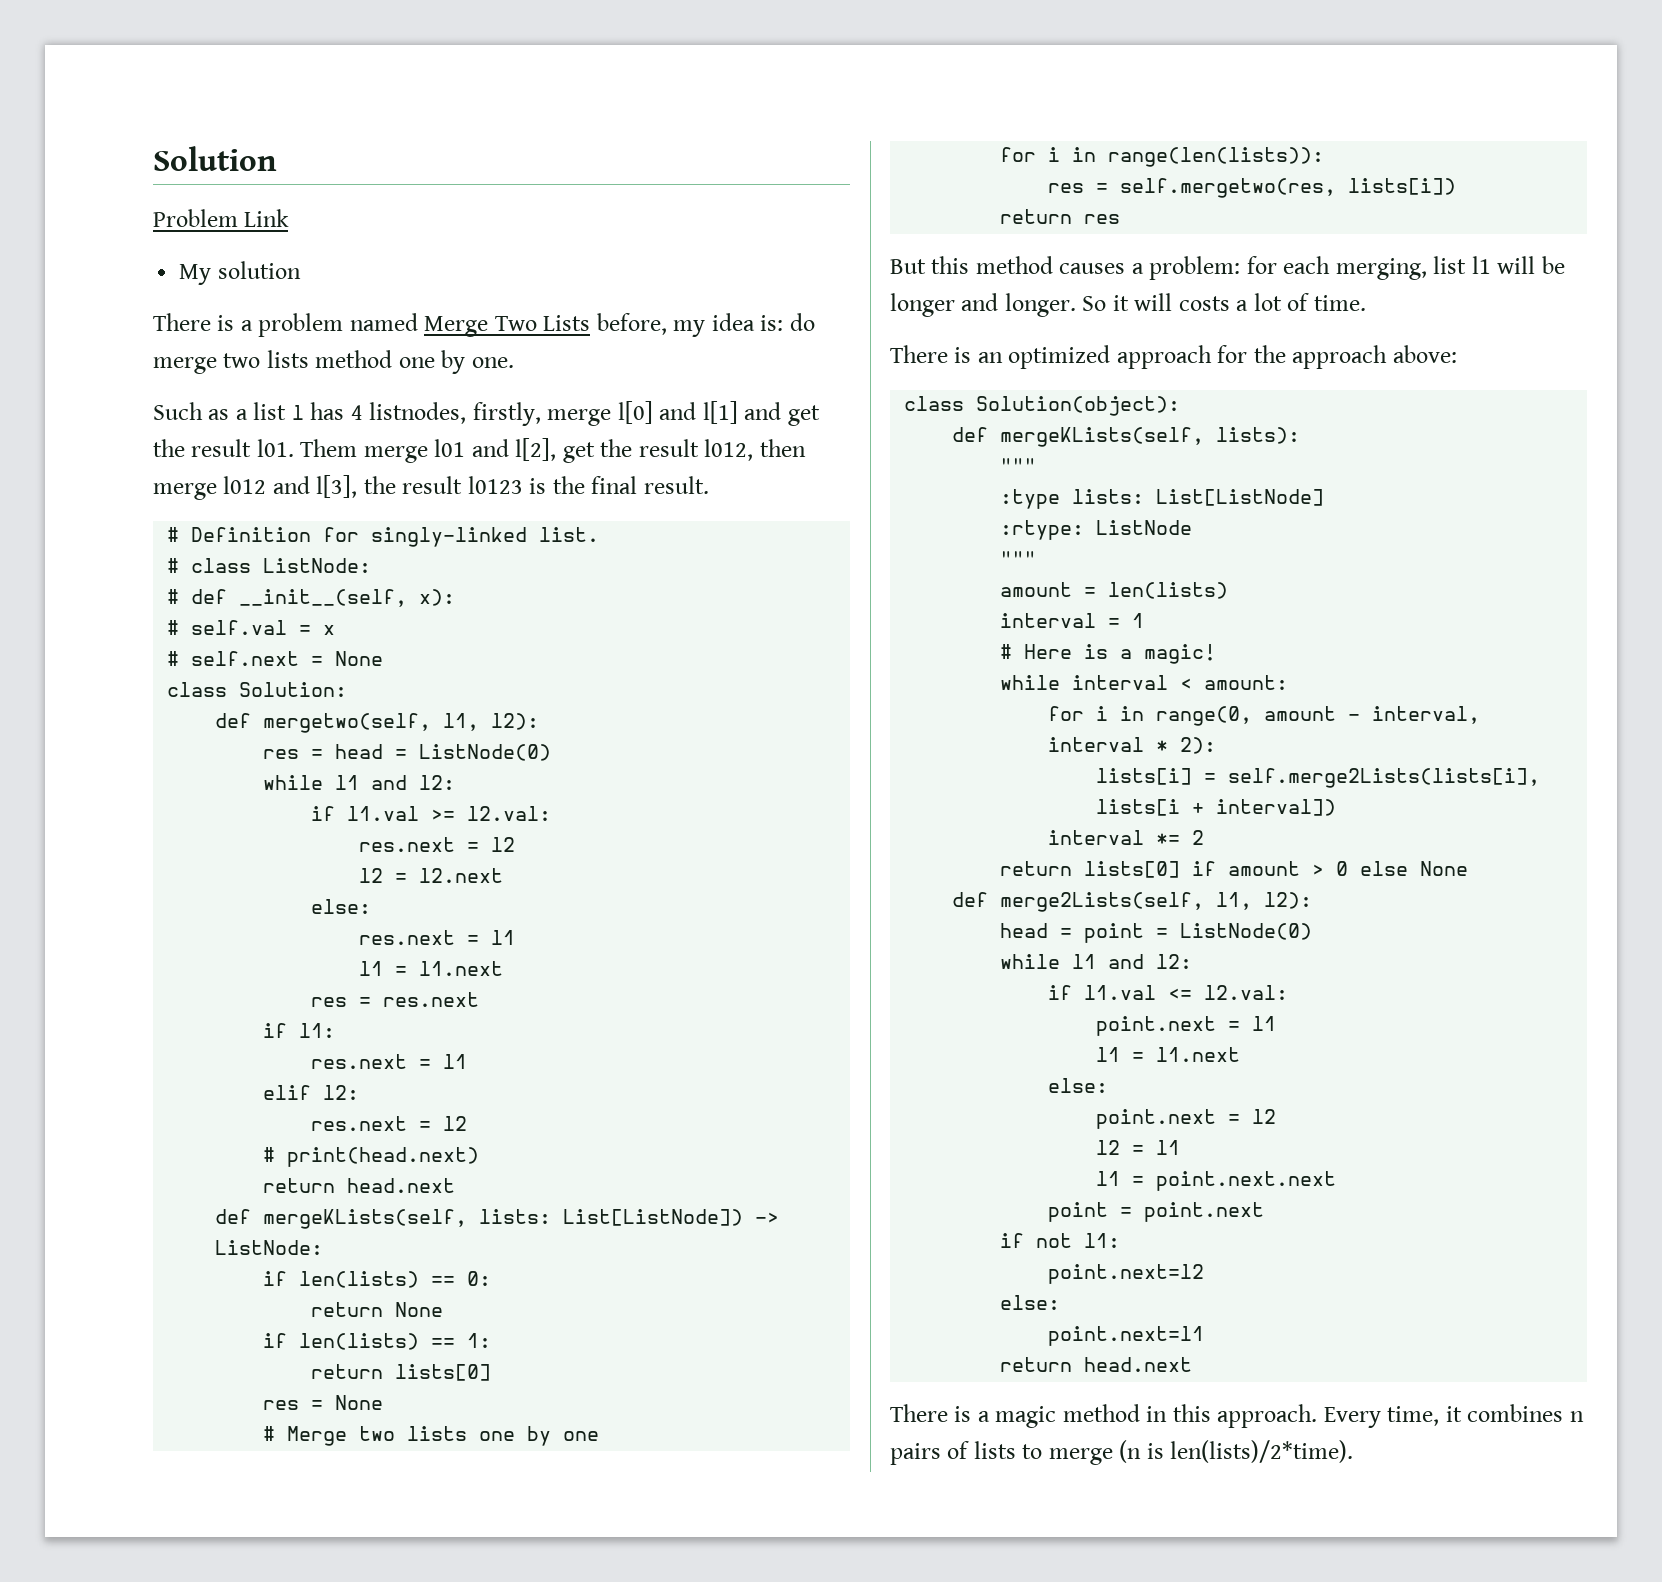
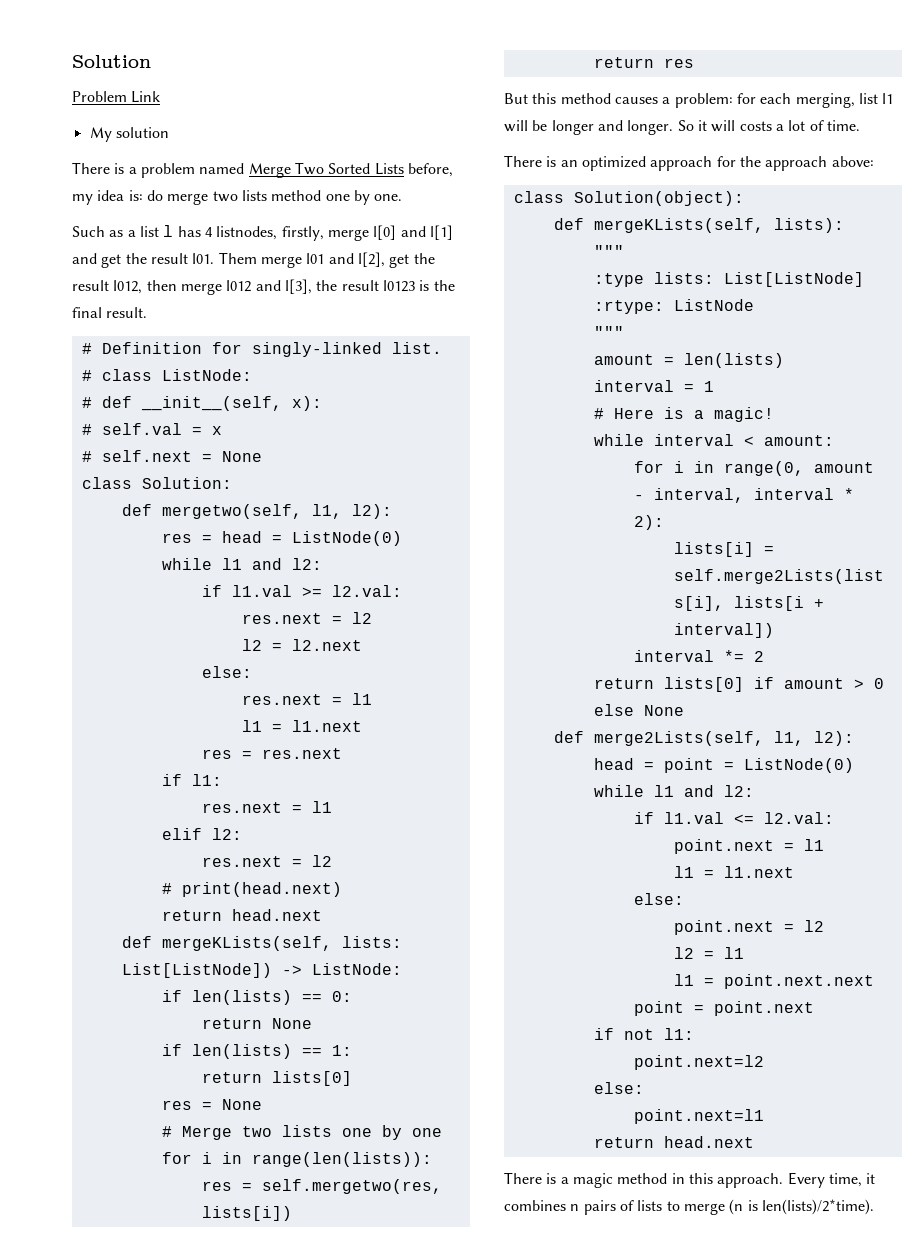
(537, 323) none -> [328,163,371,174] Sorted

